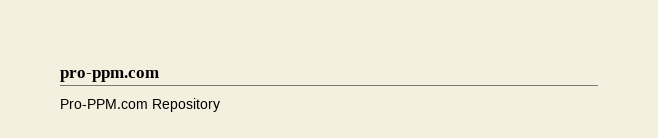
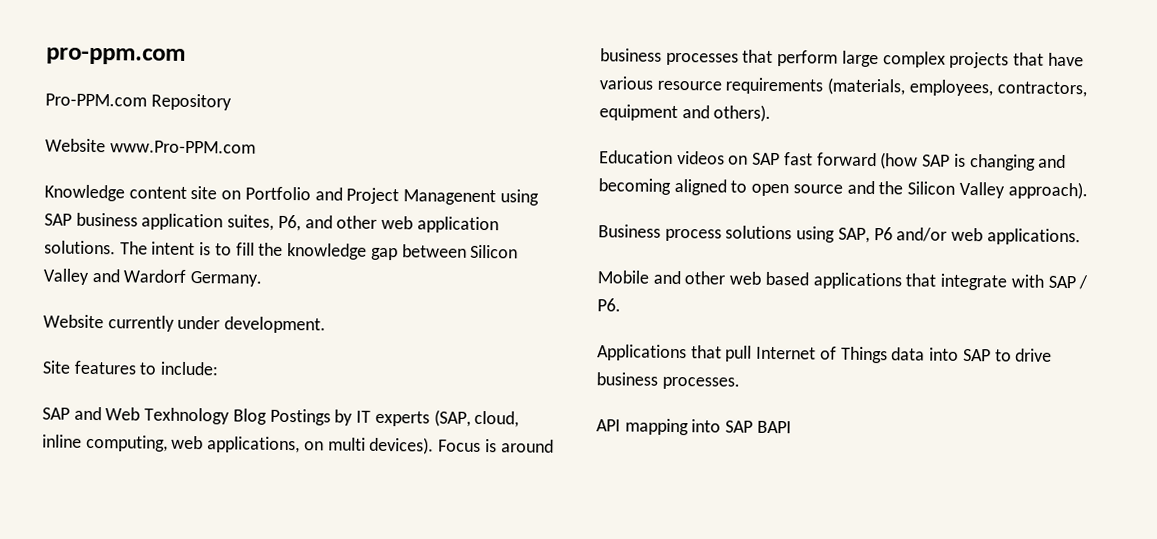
(220, 105) none -> [45,138,256,154] [44,184,539,206] [44,212,499,234] [44,240,519,261] [43,268,263,287] [43,314,327,334] [42,360,220,376] [42,406,520,428] [42,434,554,455] [600,48,1084,69] [599,76,1087,98] [599,104,772,122] [599,150,1067,171] [598,178,1088,200] [598,224,1081,246] [597,270,1089,291] [597,298,621,312] [597,344,1053,364] [596,372,740,390] [596,418,792,436] // Website www.Pro-PPM.com // Knowledge content site on Portfolio and Project Managenent using SAP business application suites, P6, and other web application solutions. The intent is to fill the knowledge gap between Silicon Valley and Wardorf Germany. // Website currently under development. // Site features to include: // SAP and Web Texhnology Blog Postings by IT experts (SAP, cloud, inline computing, web applications, on multi devices). Focus is around business processes that perform large complex projects that have various resource requirements (materials, employees, contractors, equipment and others). // Education videos on SAP fast forward (how SAP is changing and becoming aligned to open source and the Silicon Valley approach). // Business process solutions using SAP, P6 and/or web applications. // Mobile and other web based applications that integrate with SAP / P6. // Applications that pull Internet of Things data into SAP to drive business processes. // API mapping into SAP BAPI

